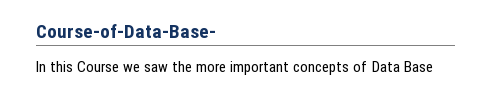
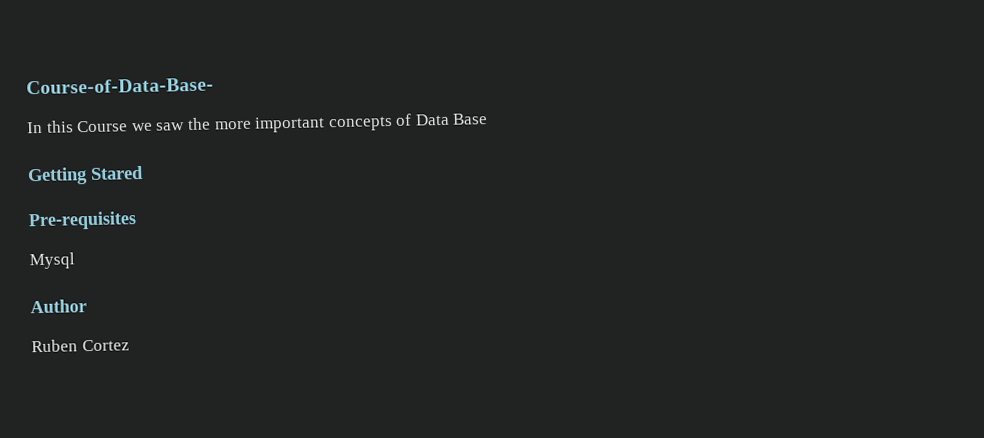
(433, 66) none -> [27,165,144,186] [28,211,137,231] [29,252,75,270] [30,299,87,314] [31,339,130,353] // Getting Stared // Pre-requisites // Mysql // Author // Ruben Cortez

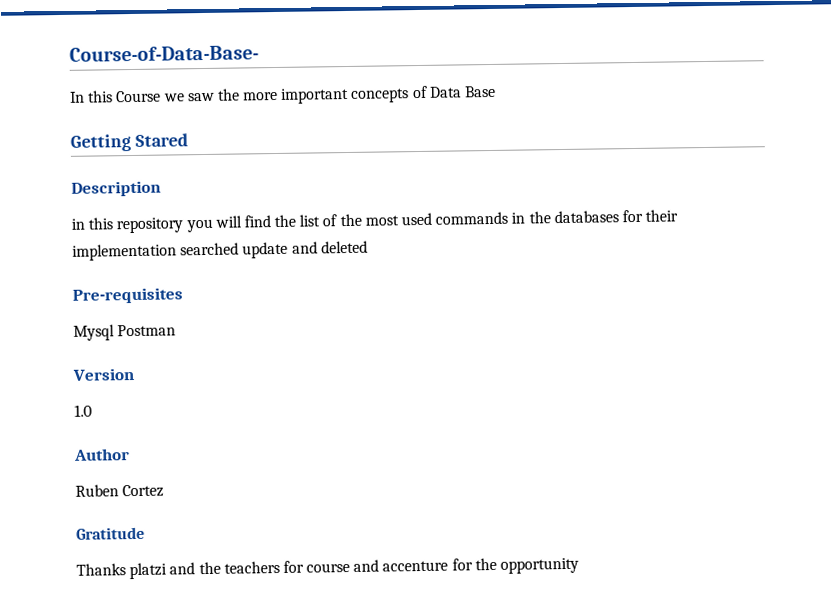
(144, 172) none -> [71,180,161,197] [71,209,679,234] [72,240,368,261] // Description // in this repository you will find the list of the most used commands in the databases for their implementation searched update and deleted
(75, 261) none -> [117,324,177,337] [72,368,135,381] [74,404,92,417] Postman // Version // 1.0
(130, 345) none -> [76,526,145,540] [76,557,580,580] // Gratitude // Thanks platzi and the teachers for course and accenture for the opportunity

